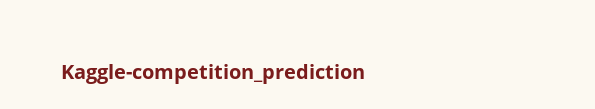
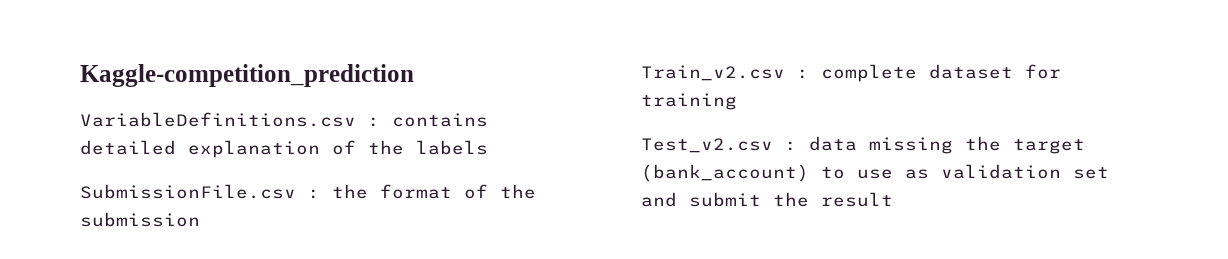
(365, 74) none -> [80,112,488,127] [80,140,488,158] [80,184,536,199] [80,212,200,227] [641,64,1061,82] [641,93,737,110] [641,136,1085,154] [641,164,1109,182] [641,192,893,207] // VariableDefinitions.csv : contains detailed explanation of the labels // SubmissionFile.csv : the format of the submission // Train_v2.csv : complete dataset for training // Test_v2.csv : data missing the target (bank_account) to use as validation set and submit the result

